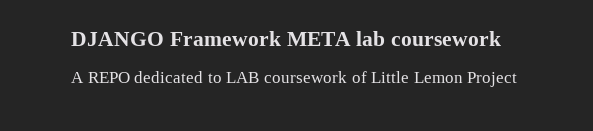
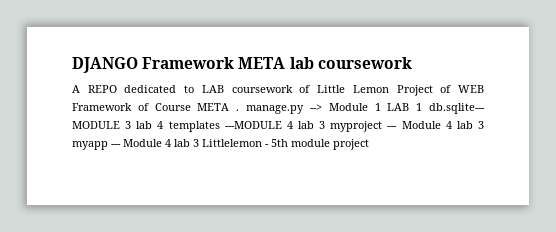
(518, 79) none -> [440,85,485,93] [72,103,485,114] [72,121,485,132] [72,139,369,150] of WEB Framework of Course META . manage.py --> Module 1 LAB 1 db.sqlite--- MODULE 3 lab 4 templates ---MODULE 4 lab 3 myproject --- Module 4 lab 3 myapp --- Module 4 lab 3 Littlelemon - 5th module project

